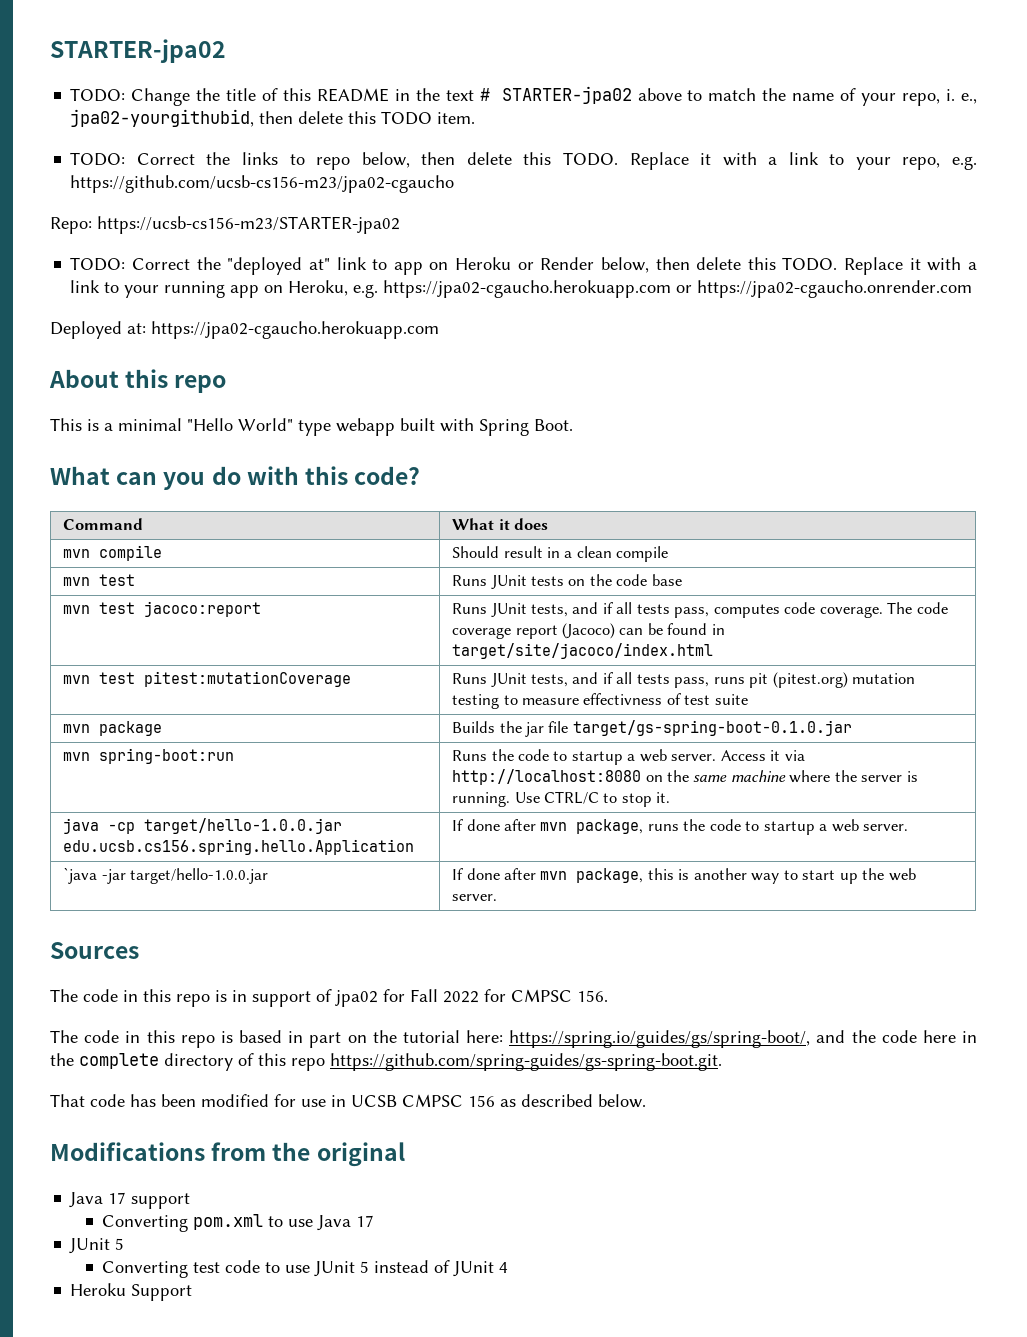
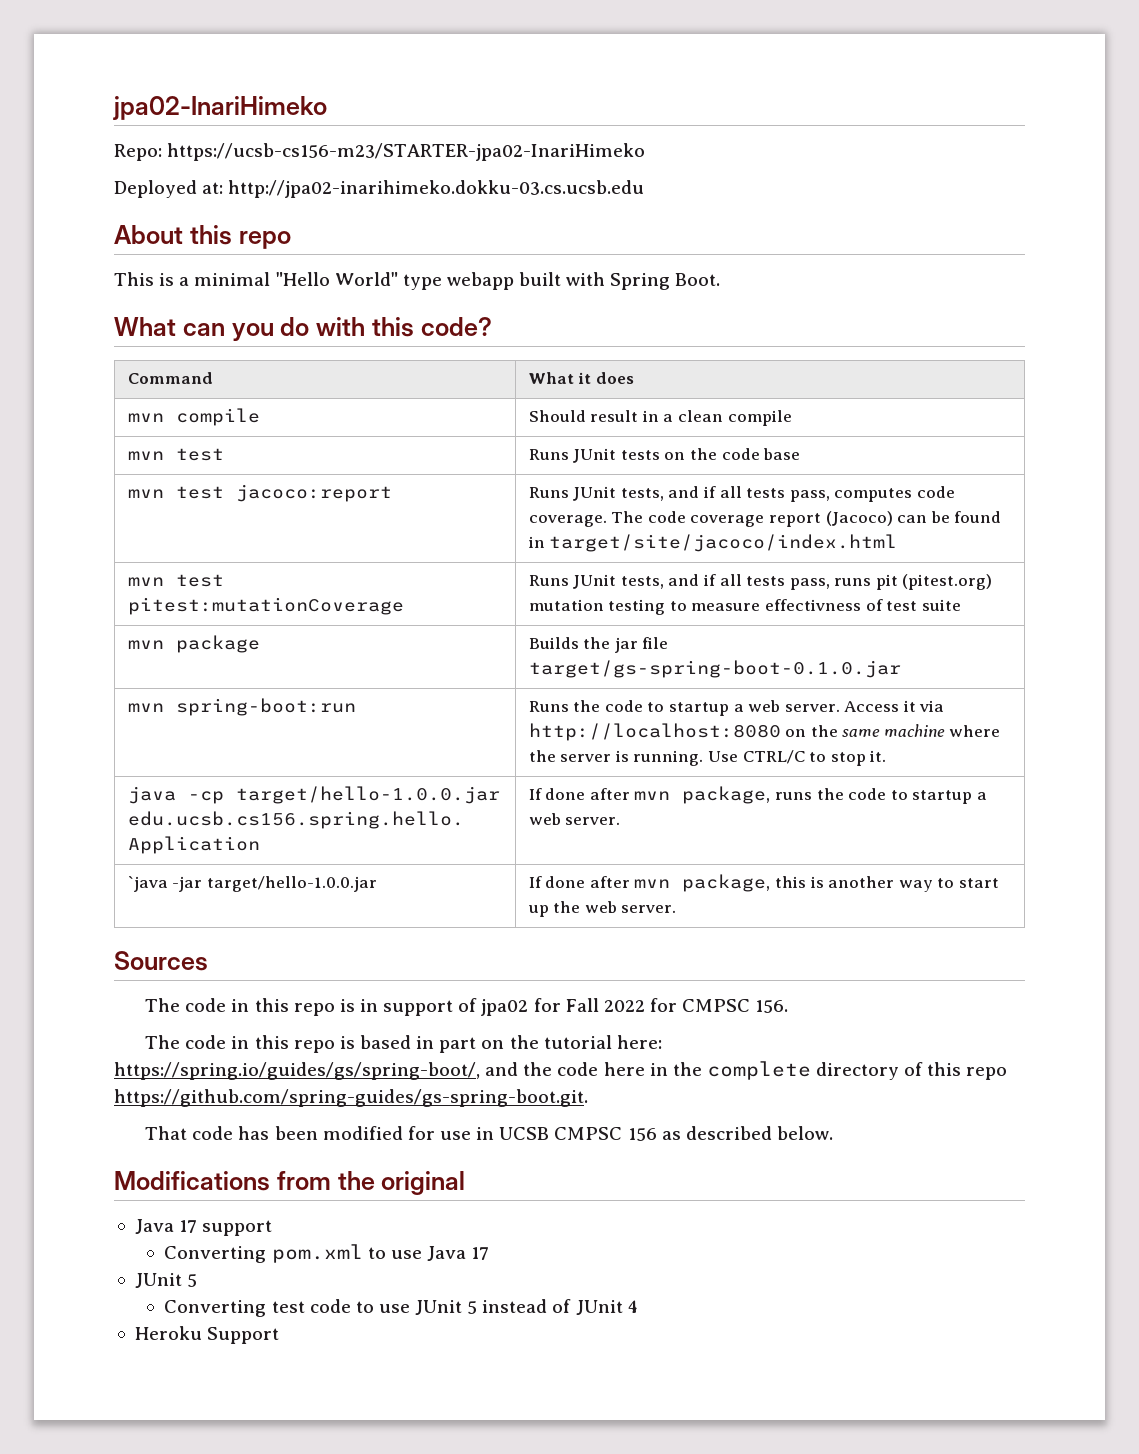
[50,39,226,63] [70,86,977,106] [70,109,476,127] [70,152,978,170] [70,175,455,193] [50,216,400,234] [70,257,978,275] [70,280,973,298] STARTER-jpa02 // TODO: Change the title of this README in the text # STARTER-jpa02 above to match the name of your repo, i. e., jpa02-yourgithubid, then delete this TODO item. // TODO: Correct the links to repo below, then delete this TODO. Replace it with a link to your repo, e.g. https://github.com/ucsb-cs156-m23/jpa02-cgaucho // Repo: https://ucsb-cs156-m23/STARTER-jpa02 // TODO: Correct the "deployed at" link to app on Heroku or Render below, then delete this TODO. Replace it with a link to your running app on Heroku, e.g. https://jpa02-cgaucho.herokuapp.com or https://jpa02-cgaucho.onrender.com -> [113,96,327,120] [114,143,646,161] jpa02-InariHimeko // Repo: https://ucsb-cs156-m23/STARTER-jpa02-InariHimeko
[151,321,439,339] https://jpa02-cgaucho.herokuapp.com -> [228,180,645,198] http://jpa02-inarihimeko.dokku-03.cs.ucsb.edu

